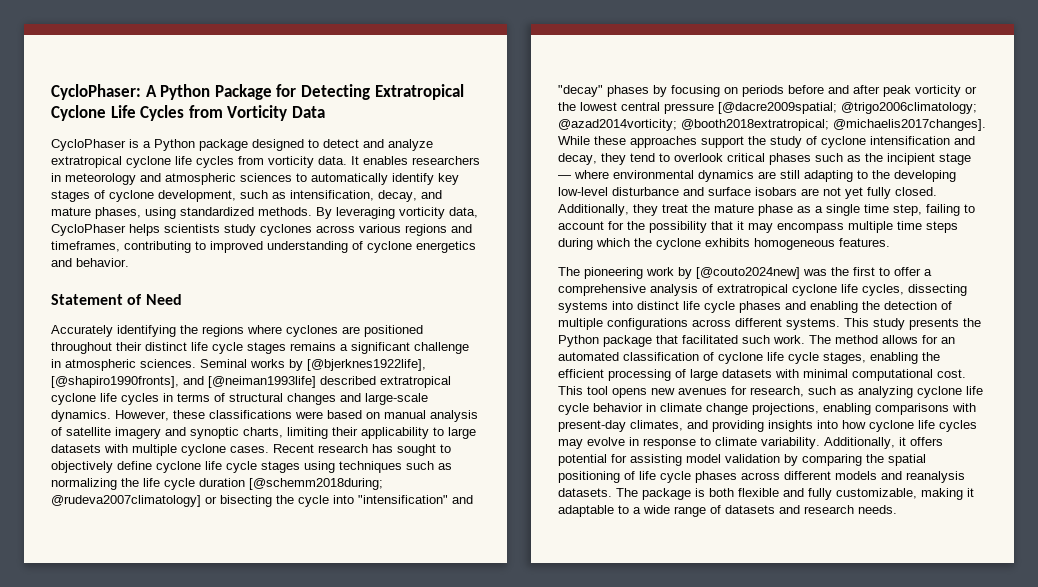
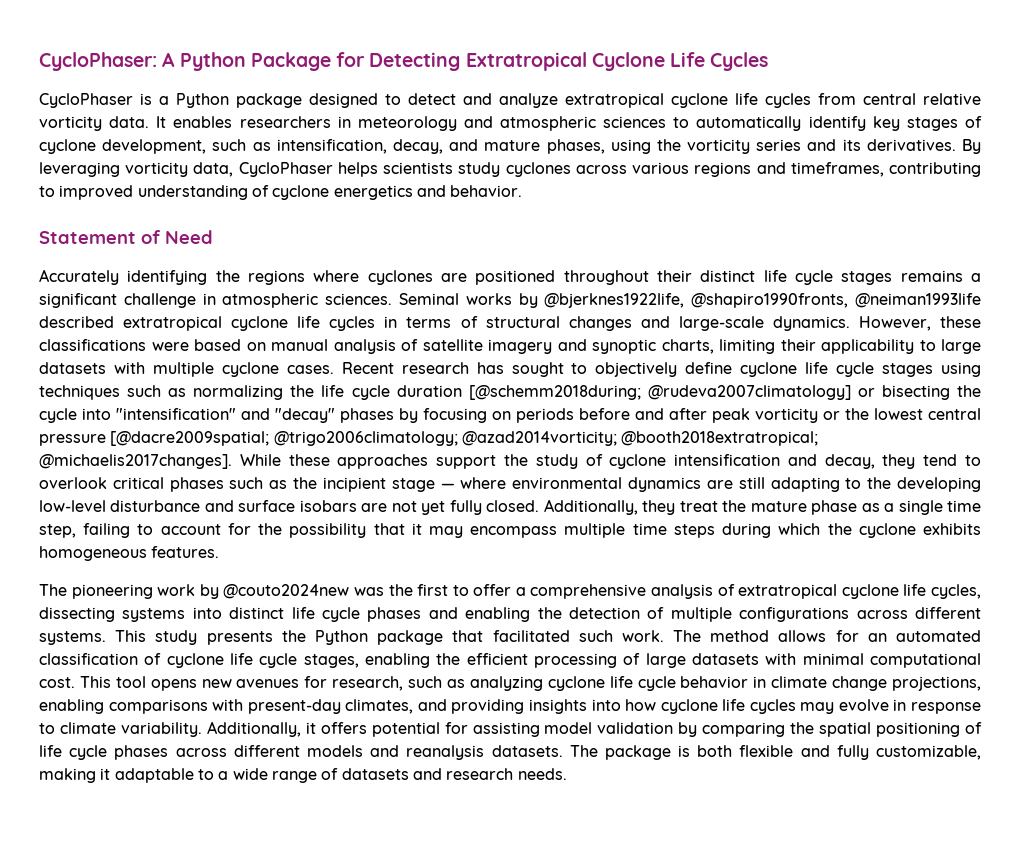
[188,105,325,121] from Vorticity Data -> (769, 61) none
(264, 160) none -> [863,93,981,105] central relative
[180,207,312,216] standardized methods. -> [656,139,956,154] the vorticity series and its derivatives.
[307,359,426,371] [51,376,316,388] [@bjerknes1922life], [@shapiro1990fronts], and [@neiman1993life] -> [544,293,981,308] @bjerknes1922life, @shapiro1990fronts, @neiman1993life
[696,267,800,279] [@couto2024new] -> [223,584,350,599] @couto2024new

